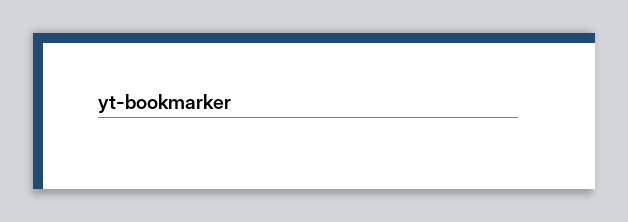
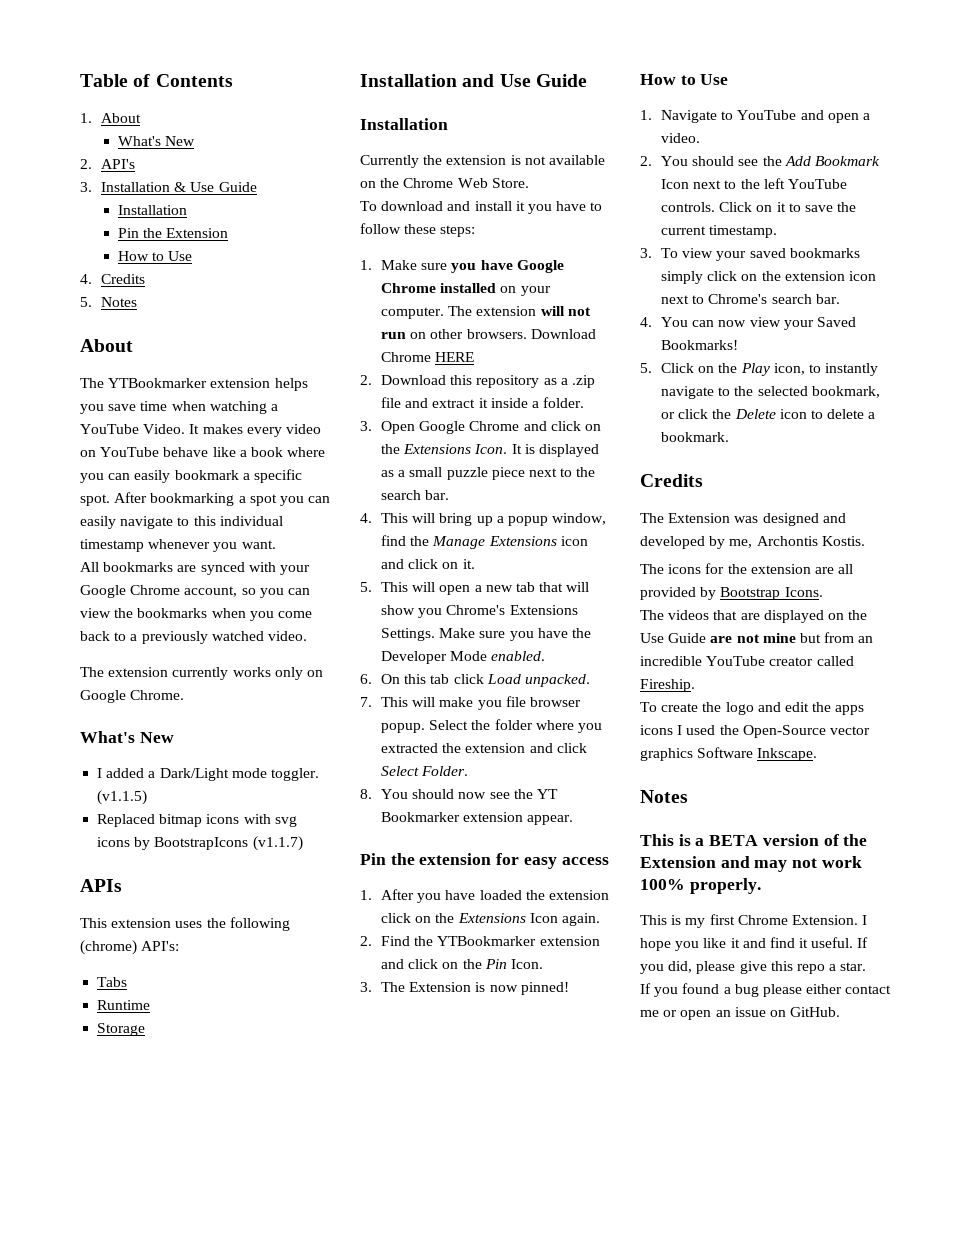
[98,94,231,113] yt-bookmarker -> [80,74,233,87] [80,113,141,123] [118,136,196,146] [80,159,135,169] [80,182,257,192] [118,205,188,215] [118,228,229,238] [118,251,193,261] [80,274,145,284] [80,297,137,307] [80,339,133,352] [80,378,308,391] [80,401,278,414] [80,424,321,437] [80,447,326,457] [80,469,302,483] [80,492,331,506] [80,516,283,529] [80,539,276,552] [80,562,310,575] [80,585,310,598] [80,608,312,621] [80,631,307,644] [80,667,323,680] [80,690,185,703] [80,731,174,743] [97,768,319,781] [97,790,148,805] [97,814,297,827] [97,836,303,851] [80,879,122,892] [80,917,290,931] [80,940,180,955] [97,977,128,987] [97,1000,151,1010] [97,1023,146,1036] [360,74,587,87] [360,118,448,130] [360,155,605,168] [360,178,529,188] [360,201,603,214] [360,223,476,237] [360,260,564,273] [380,283,551,296] [380,306,591,319] [380,329,596,339] [380,352,475,362] [360,375,595,388] [380,397,585,408] [360,421,601,434] [380,444,599,457] [380,467,596,480] [380,490,450,500] [360,513,607,526] [380,535,588,549] [380,559,475,569] [360,582,590,595] [380,605,578,618] [380,628,591,641] [380,651,546,664] [360,674,590,687] [360,696,581,710] [380,719,602,733] [380,743,587,753] [380,766,469,776] [360,789,558,799] [380,812,574,825] [360,853,609,869] [360,889,609,903] [380,913,600,926] [360,936,600,946] [380,959,543,969] [360,982,569,995] [640,74,729,85] [640,110,870,123] [660,133,700,143] [640,156,880,166] [660,178,847,189] [660,202,857,212] [660,225,778,238] [640,248,860,261] [660,271,876,284] [660,294,840,304] [640,317,856,330] [660,340,738,350] [640,363,879,376] [660,386,880,399] [660,409,876,419] [660,432,729,442] [640,474,703,487] [640,513,846,526] [640,536,865,549] [640,563,854,574] [640,587,823,600] [640,610,868,623] [640,632,874,643] [640,656,854,666] [640,679,695,692] [640,702,865,715] [640,725,870,738] [640,747,818,761] [640,790,688,803] [640,834,868,846] [640,856,862,872] [640,878,761,894] [640,914,868,928] [640,937,869,951] [640,961,867,974] [640,983,892,997] [640,1007,841,1020] Table of Contents // 1. About // What's New // 2. API's // 3. Installation & Use Guide // Installation // Pin the Extension // How to Use // 4. Credits // 5. Notes // About // The YTBookmarker extension helps you save time when watching a YouTube Video. It makes every video on YouTube behave like a book where you can easily bookmark a specific spot. After bookmarking a spot you can easily navigate to this individual timestamp whenever you want. // All bookmarks are synced with your Google Chrome account, so you can view the bookmarks when you come back to a previously watched video. // The extension currently works only on Google Chrome. // What's New // I added a Dark/Light mode toggler. (v1.1.5) // Replaced bitmap icons with svg icons by BootstrapIcons (v1.1.7) // APIs // This extension uses the following (chrome) API's: // Tabs // Runtime // Storage // Installation and Use Guide // Installation // Currently the extension is not available on the Chrome Web Store. // To download and install it you have to follow these steps: // 1. Make sure you have Google Chrome installed on your computer. The extension will not run on other browsers. Download Chrome HERE // 2. Download this repository as a .zip file and extract it inside a folder. // 3. Open Google Chrome and click on the Extensions Icon. It is displayed as a small puzzle piece next to the search bar. // 4. This will bring up a popup window, find the Manage Extensions icon and click on it. // 5. This will open a new tab that will show you Chrome's Extensions Settings. Make sure you have the Developer Mode enabled. // 6. On this tab click Load unpacked. // 7. This will make you file browser popup. Select the folder where you extracted the extension and click Select Folder. // 8. You should now see the YT Bookmarker extension appear. // Pin the extension for easy access // 1. After you have loaded the extension click on the Extensions Icon again. // 2. Find the YTBookmarker extension and click on the Pin Icon. // 3. The Extension is now pinned! // How to Use // 1. Navigate to YouTube and open a video. // 2. You should see the Add Bookmark Icon next to the left YouTube controls. Click on it to save the current timestamp. // 3. To view your saved bookmarks simply click on the extension icon next to Chrome's search bar. // 4. You can now view your Saved Bookmarks! // 5. Click on the Play icon, to instantly navigate to the selected bookmark, or click the Delete icon to delete a bookmark. // Credits // The Extension was designed and developed by me, Archontis Kostis. // The icons for the extension are all provided by Bootstrap Icons. // The videos that are displayed on the Use Guide are not mine but from an incredible YouTube creator called Fireship. // To create the logo and edit the apps icons I used the Open-Source vector graphics Software Inkscape. // Notes // This is a BETA version of the Extension and may not work 100% properly. // This is my first Chrome Extension. I hope you like it and find it useful. If you did, please give this repo a star. // If you found a bug please either contact me or open an issue on GitHub.

